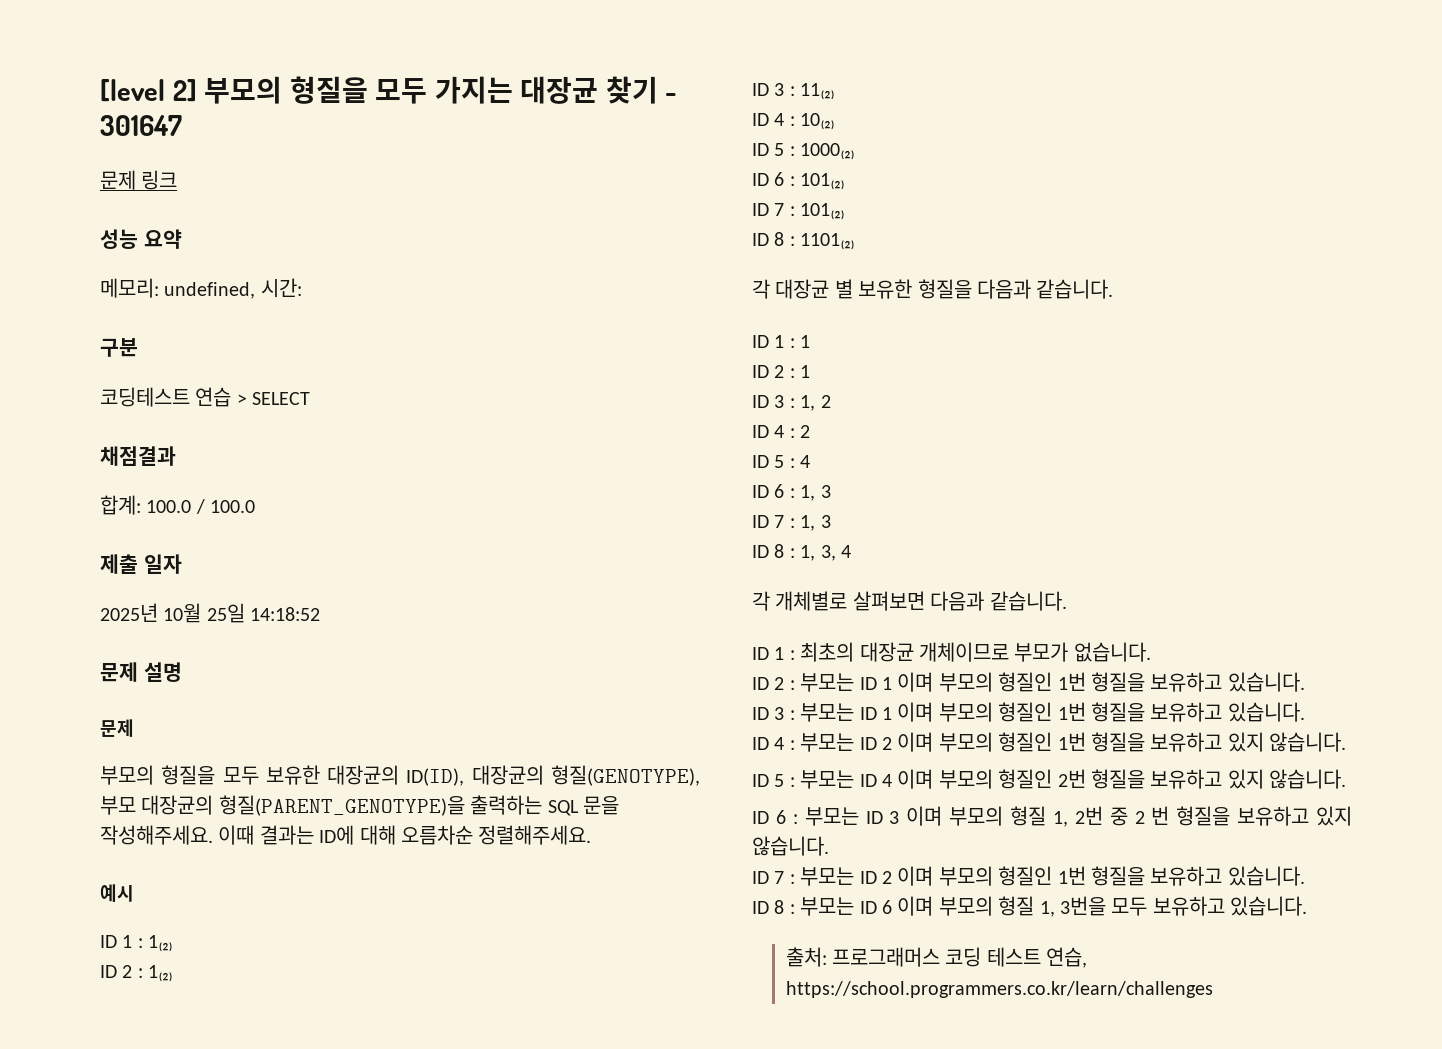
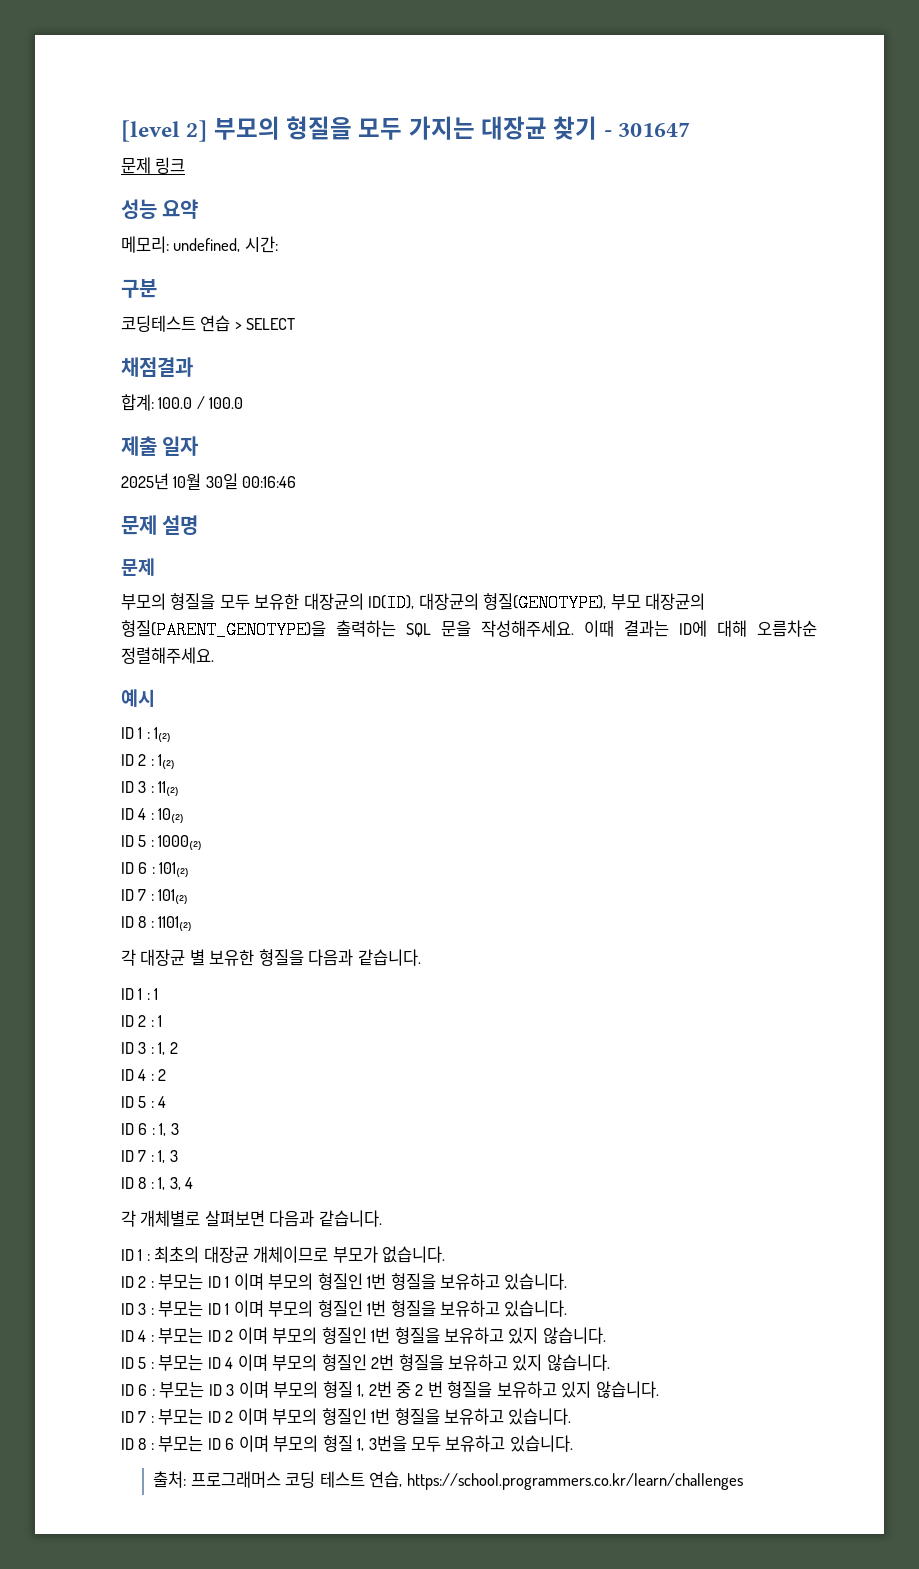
[206,603,321,623] 25일 14:18:52 -> [205,473,297,490] 30일 00:16:46

